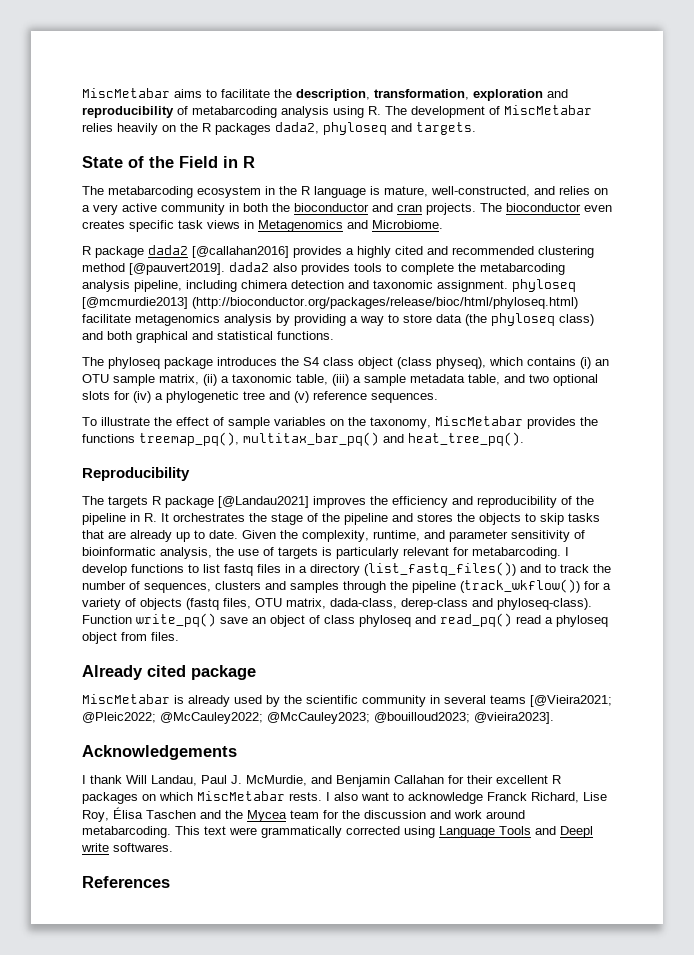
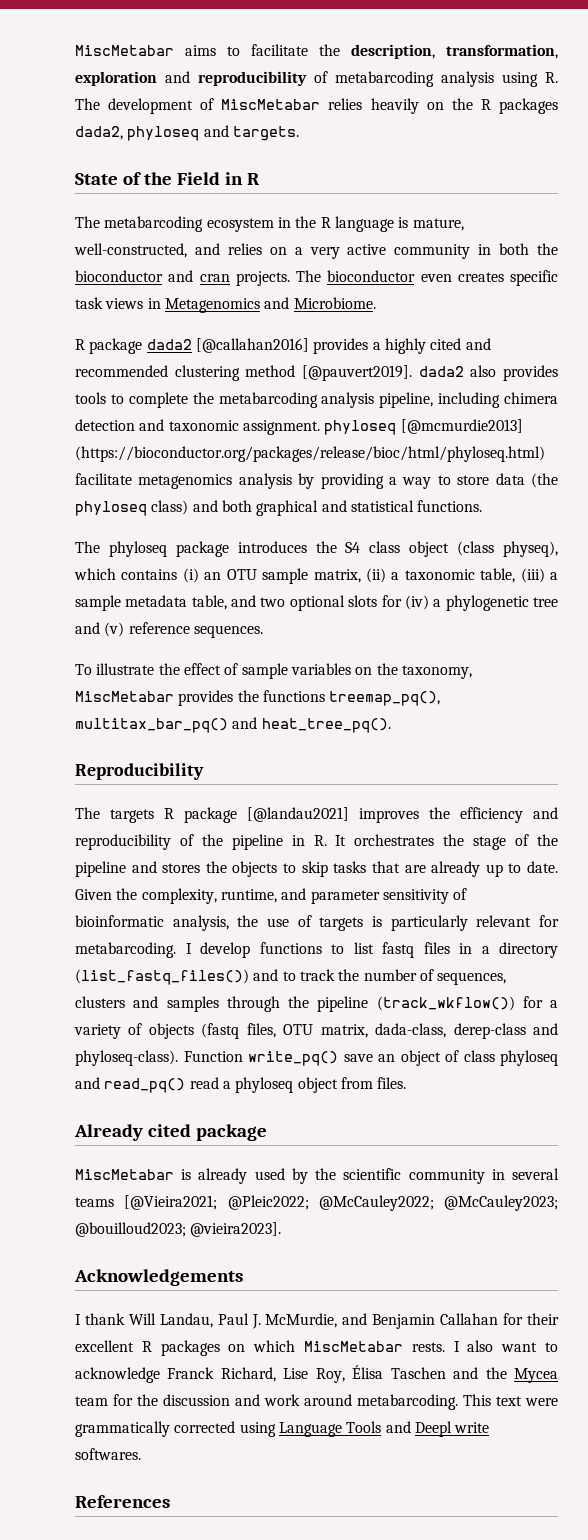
[192,297,578,309] (http://bioconductor.org/packages/release/bioc/html/phyloseq.html) -> [75,446,545,462] (https://bioconductor.org/packages/release/bioc/html/phyloseq.html)
[218,496,309,508] [@Landau2021] -> [247,807,349,822] [@landau2021]

